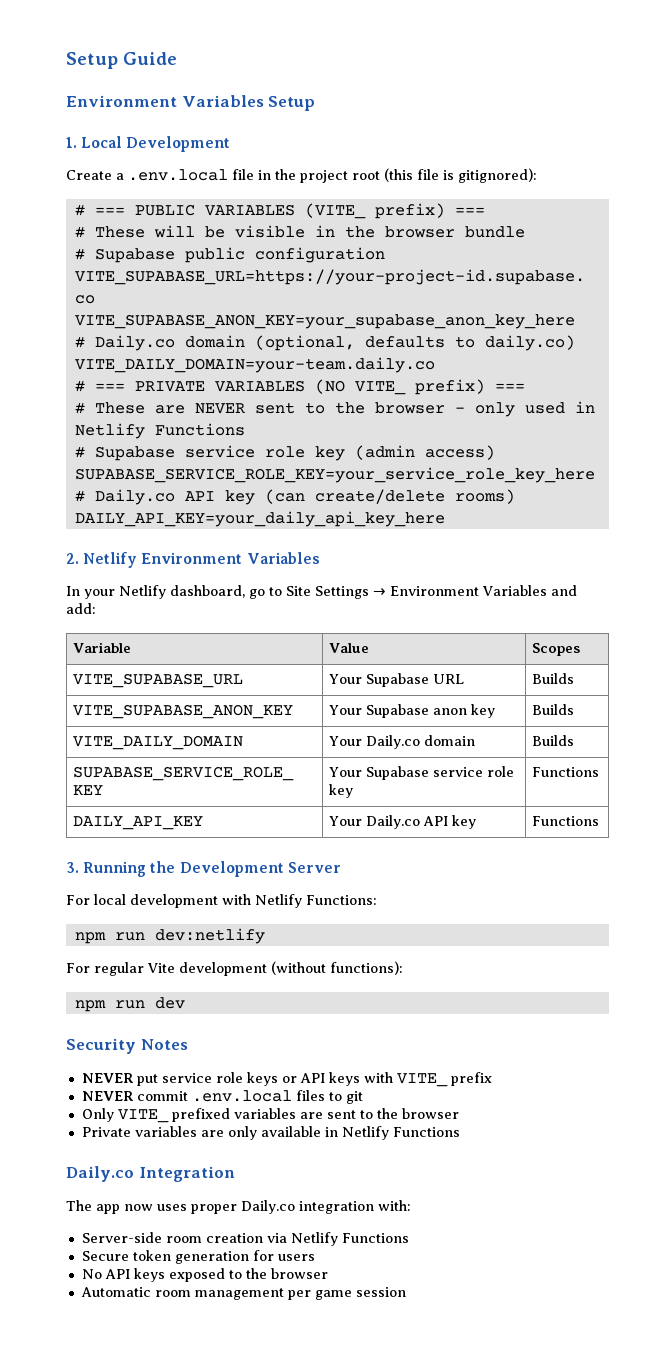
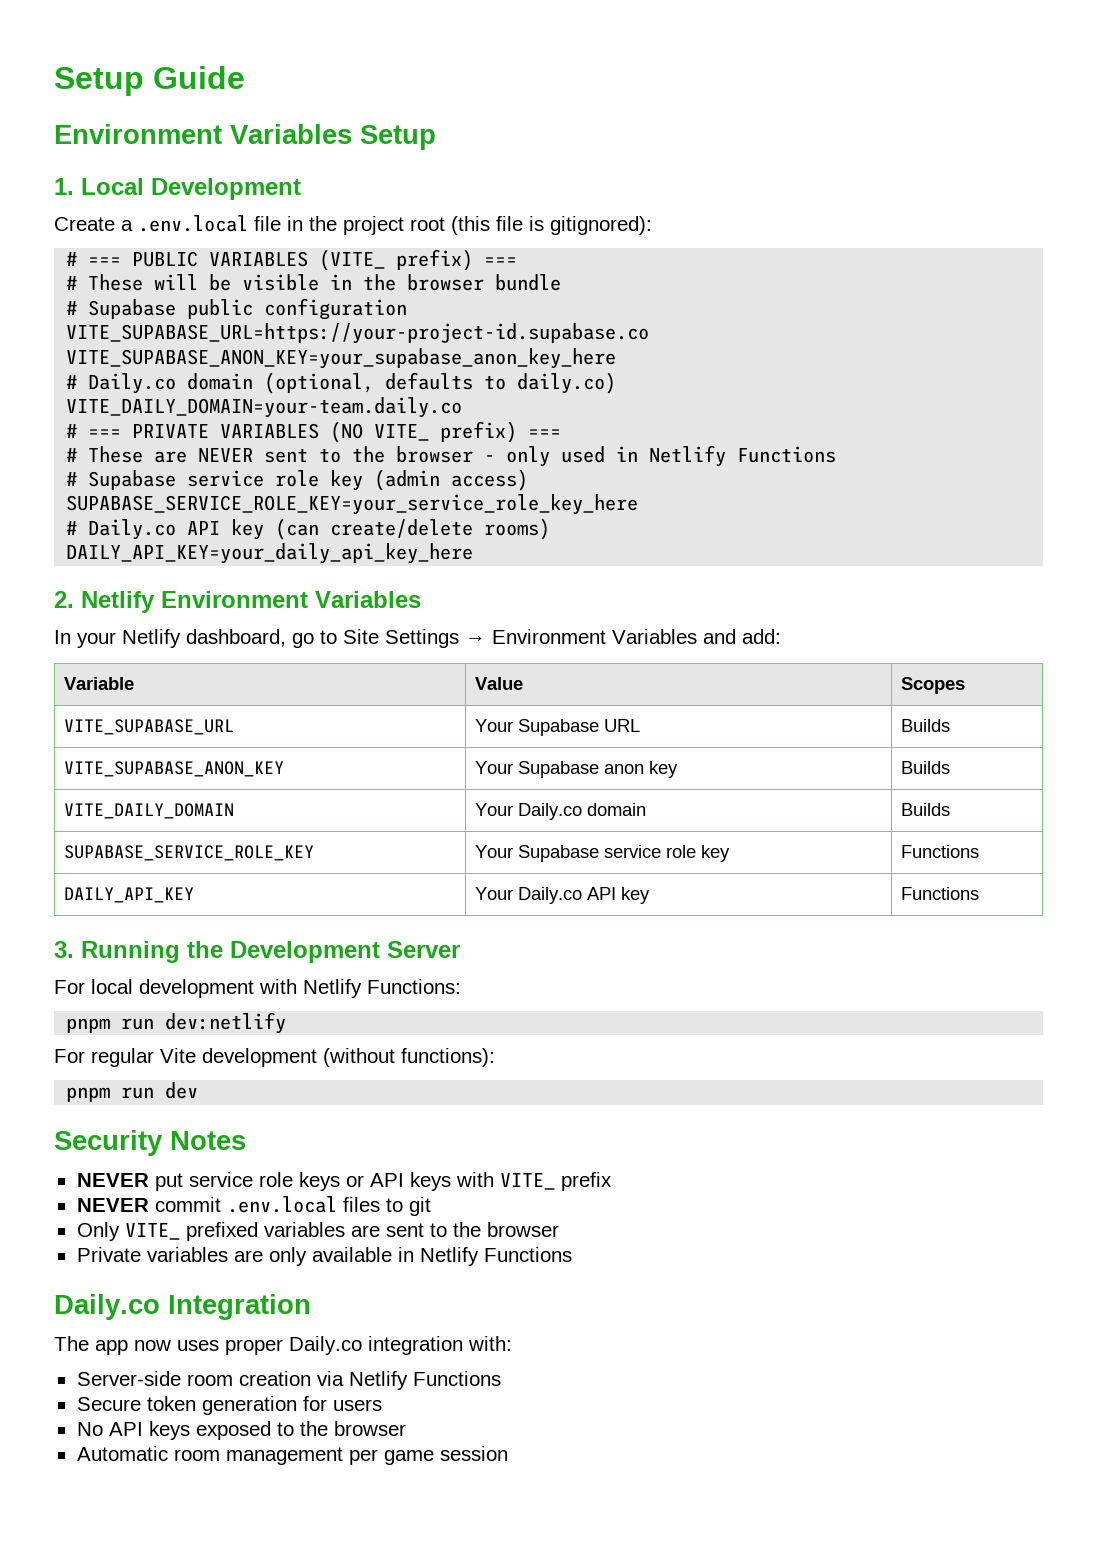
[74,932,106,944] npm -> [66,1018,111,1033] pnpm
[74,1000,106,1012] npm -> [66,1087,111,1102] pnpm

